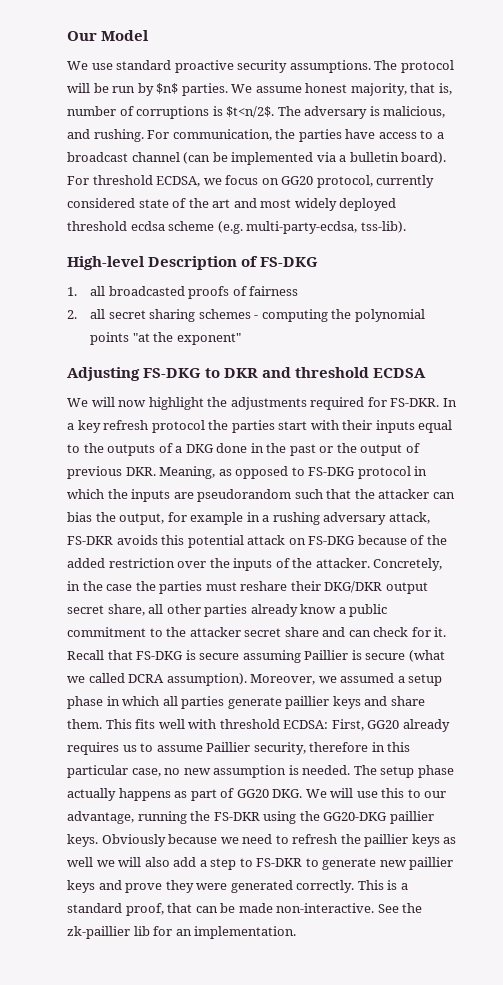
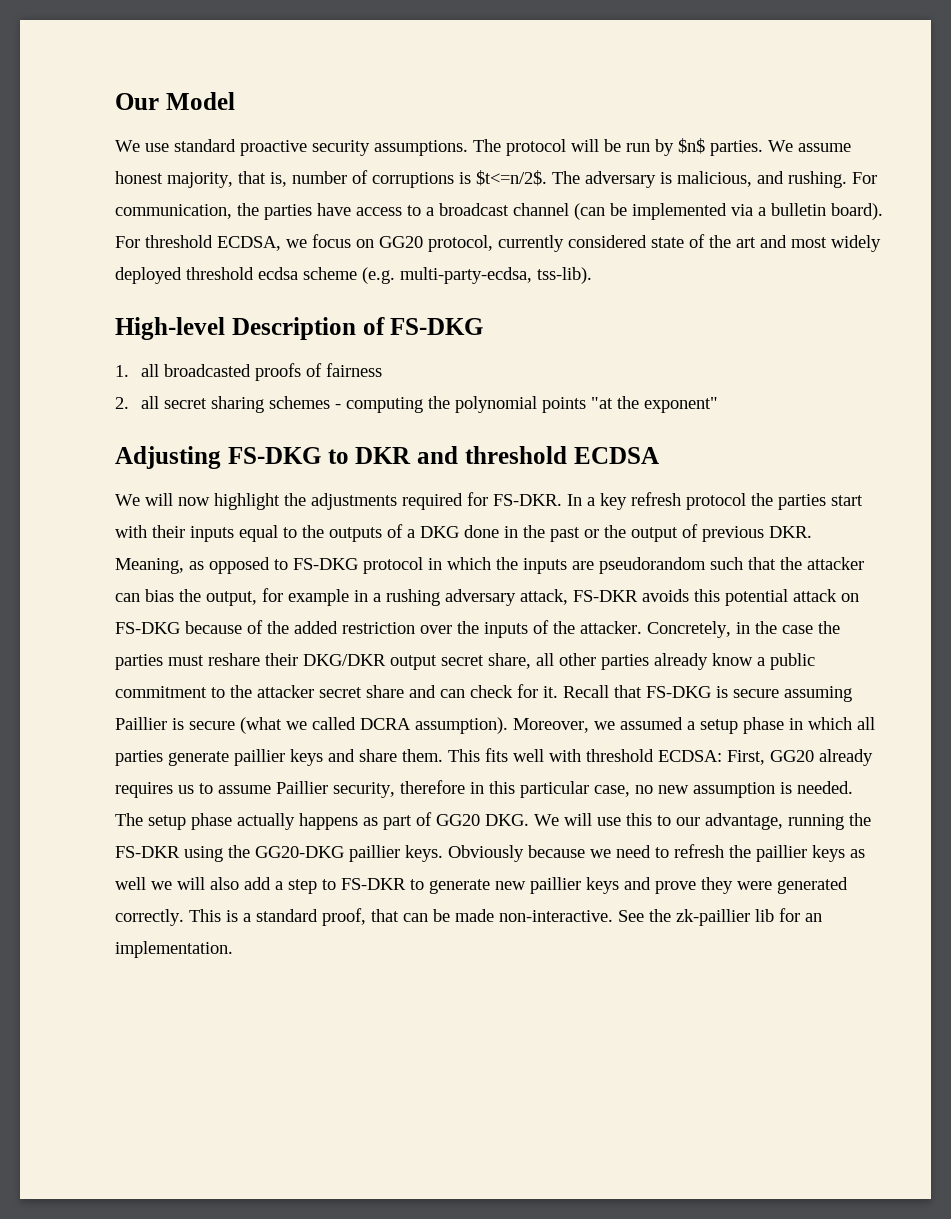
[226,106,275,118] $t<n/2$. -> [476,170,547,186] $t<=n/2$.

